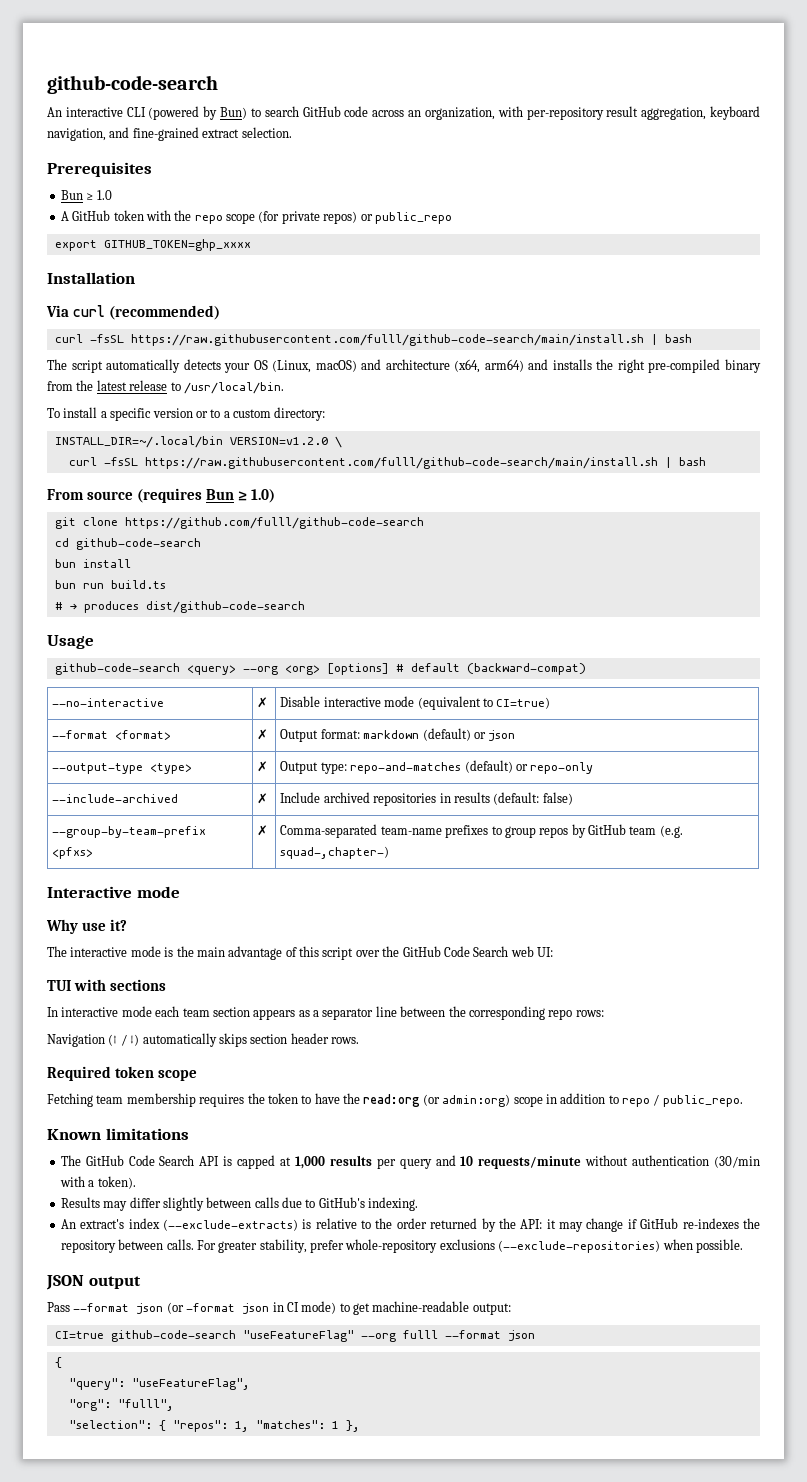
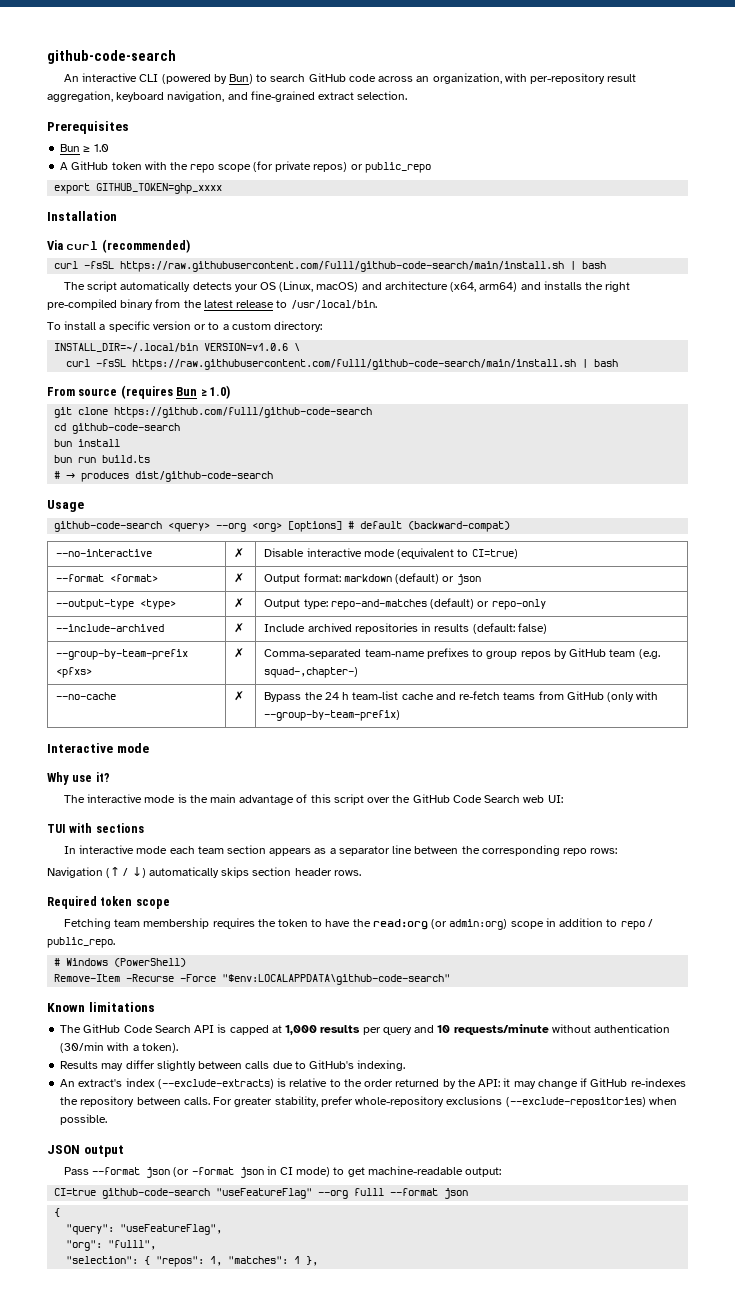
[229,437,328,445] VERSION=v1.2.0 -> [204,343,289,351] VERSION=v1.0.6
(390, 852) none -> [56,692,117,700] [234,691,245,701] [264,691,659,702] [264,710,401,721] // --no-cache | ✗ | Bypass the 24 h team-list cache and re-fetch teams from GitHub (only with --group-by-team-prefix)
(743, 1101) none -> [54,958,187,967] [54,974,451,985] // # Windows (PowerShell) // Remove-Item -Recurse -Force "$env:LOCALAPPDATA\github-code-search"

